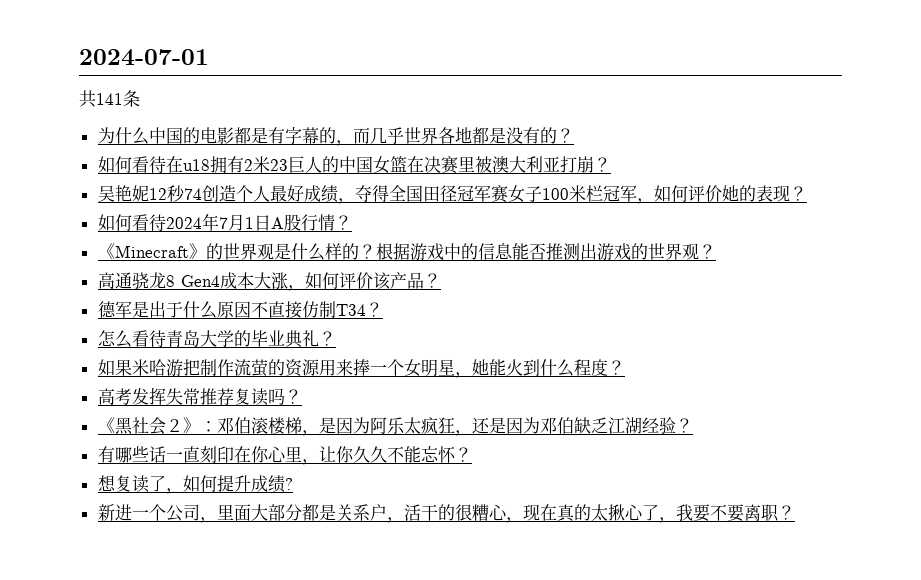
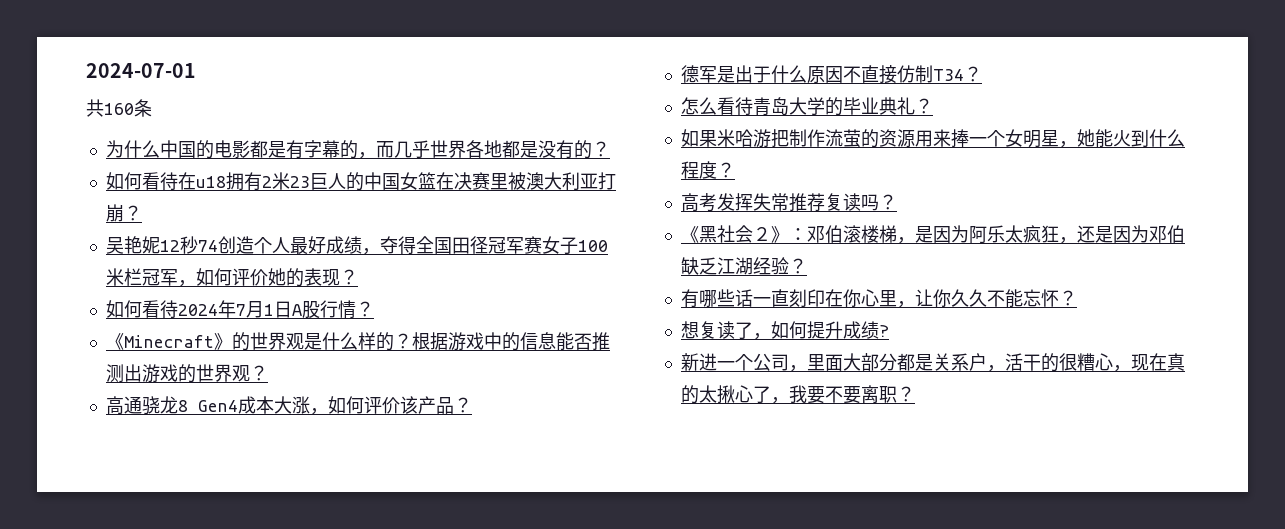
[96,93,123,105] 141 -> [104,103,134,115] 160

